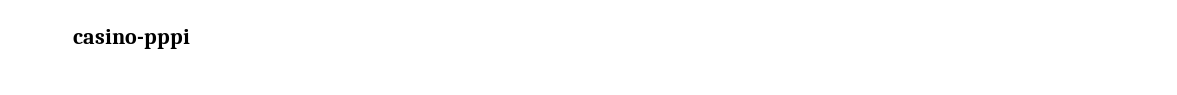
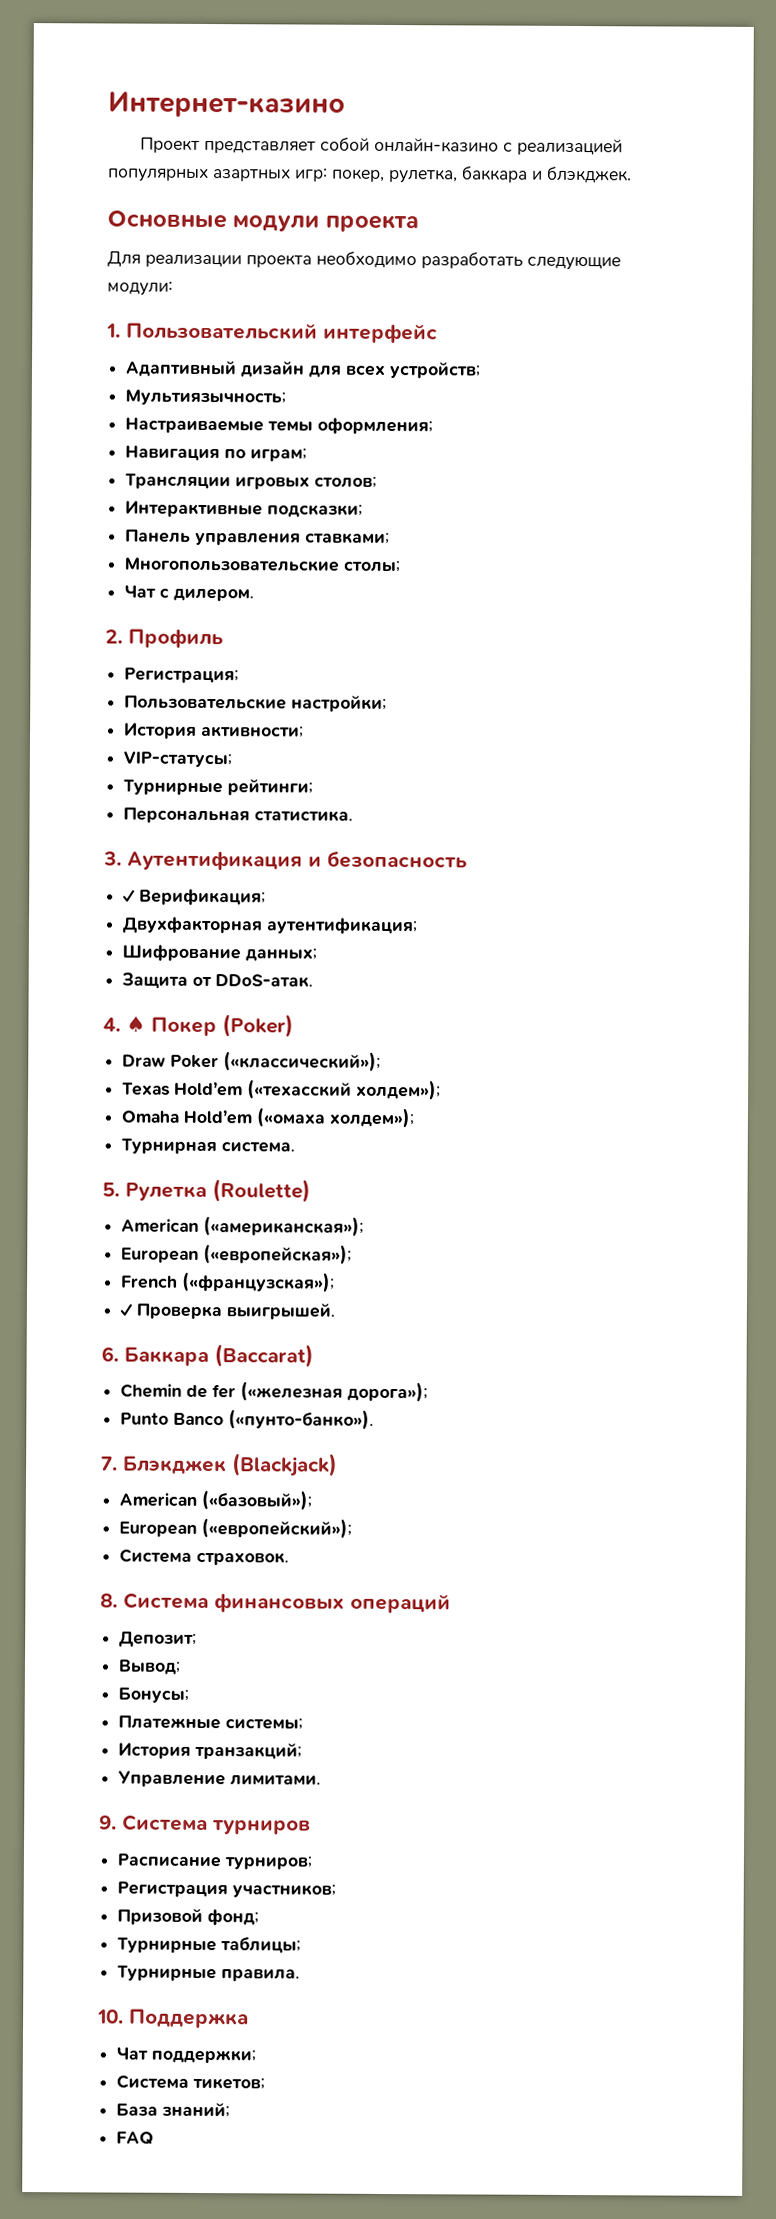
[73,29,190,49] casino-pppi -> [108,91,345,118] [140,136,624,156] [108,165,632,184] [107,210,419,233] [107,250,621,271] [107,281,173,296] [106,322,438,344] [125,360,482,379] [125,389,287,406] [125,417,434,435] [125,445,308,462] [125,473,378,490] [125,500,364,518] [125,528,391,546] [124,557,401,573] [124,584,255,602] [105,628,223,649] [124,667,240,684] [124,694,388,712] [124,722,305,739] [123,751,233,768] [123,779,314,796] [123,806,354,824] [103,850,467,871] [123,888,267,906] [122,916,419,935] [122,944,318,962] [121,972,314,989] [103,1014,294,1038] [122,1051,382,1072] [122,1079,442,1101] [121,1107,416,1129] [121,1138,296,1155] [102,1179,311,1203] [121,1216,365,1237] [121,1244,353,1265] [121,1271,336,1293] [120,1302,336,1320] [101,1344,314,1368] [120,1381,429,1403] [120,1409,375,1430] [101,1453,338,1477] [119,1489,313,1511] [119,1517,353,1539] [119,1548,290,1566] [100,1592,451,1614] [119,1631,198,1648] [118,1659,182,1675] [118,1687,190,1703] [118,1714,304,1730] [118,1742,303,1760] [118,1770,322,1788] [99,1814,311,1835] [117,1853,313,1870] [117,1881,337,1898] [117,1908,260,1926] [117,1936,302,1954] [117,1965,301,1982] [97,2008,249,2029] [116,2046,257,2064] [116,2074,266,2090] [116,2102,231,2118] [116,2131,155,2145] Интернет-казино // Проект представляет собой онлайн-казино с реализацией популярных азартных игр: покер, рулетка, баккара и блэкджек. // Основные модули проекта // Для реализации проекта необходимо разработать следующие модули: // 1. Пользовательский интерфейс // Адаптивный дизайн для всех устройств; // Мультиязычность; // Настраиваемые темы оформления; // Навигация по играм; // Трансляции игровых столов; // Интерактивные подсказки; // Панель управления ставками; // Многопользовательские столы; // Чат с дилером. // 2. Профиль // Регистрация; // Пользовательские настройки; // История активности; // VIP-статусы; // Турнирные рейтинги; // Персональная статистика. // 3. Аутентификация и безопасность // ✓ Верификация; // Двухфакторная аутентификация; // Шифрование данных; // Защита от DDoS-атак. // 4. ♠ Покер (Poker) // Draw Poker («классический»); // Texas Hold’em («техасский холдем»); // Omaha Hold’em («омаха холдем»); // Турнирная система. // 5. Рулетка (Roulette) // American («американская»); // European («европейская»); // French («французская»); // ✓ Проверка выигрышей. // 6. Баккара (Baccarat) // Chemin de fer («железная дорога»); // Punto Banco («пунто-банко»). // 7. Блэкджек (Blackjack) // American («базовый»); // European («европейский»); // Система страховок. // 8. Система финансовых операций // Депозит; // Вывод; // Бонусы; // Платежные системы; // История транзакций; // Управление лимитами. // 9. Система турниров // Расписание турниров; // Регистрация участников; // Призовой фонд; // Турнирные таблицы; // Турнирные правила. // 10. Поддержка // Чат поддержки; // Система тикетов; // База знаний; // FAQ

